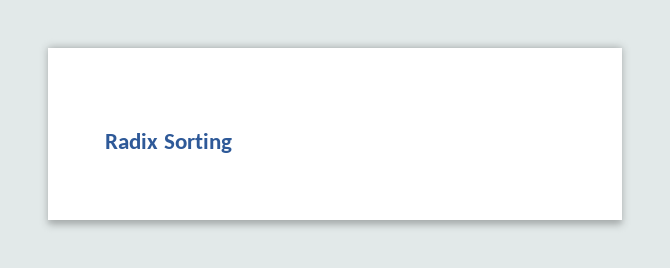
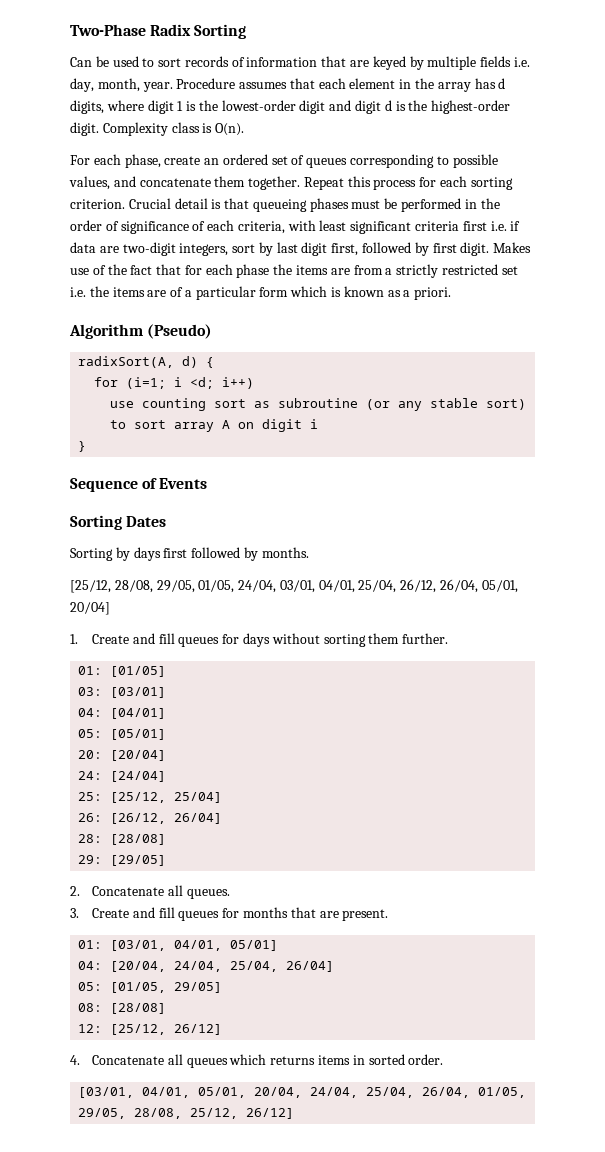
(105, 141) none -> [70,24,146,36] Two-Phase
(233, 143) none -> [70,56,530,70] [70,78,506,92] [70,100,511,114] [70,122,245,136] [70,154,498,168] [69,176,513,190] [70,198,500,212] [70,220,521,234] [70,242,532,256] [70,264,518,278] [70,286,452,300] [69,324,213,339] [78,356,215,368] [94,377,255,389] [110,398,527,411] [110,419,319,432] [78,441,87,452] [70,478,208,492] [70,515,167,530] [70,547,309,561] [70,579,518,593] [70,602,110,615] [70,633,449,647] [78,666,167,677] [78,687,167,698] [78,708,167,719] [78,729,167,740] [78,750,167,761] [78,771,167,782] [78,792,223,803] [78,813,223,824] [78,834,167,845] [78,855,167,866] [70,885,230,899] [70,907,389,921] [78,940,279,951] [78,961,335,972] [78,982,223,993] [78,1003,167,1014] [78,1024,223,1035] [70,1054,444,1068] [78,1087,527,1098] [78,1108,295,1119] // Can be used to sort records of information that are keyed by multiple fields i.e. day, month, year. Procedure assumes that each element in the array has d digits, where digit 1 is the lowest-order digit and digit d is the highest-order digit. Complexity class is O(n). // For each phase, create an ordered set of queues corresponding to possible values, and concatenate them together. Repeat this process for each sorting criterion. Crucial detail is that queueing phases must be performed in the order of significance of each criteria, with least significant criteria first i.e. if data are two-digit integers, sort by last digit first, followed by first digit. Makes use of the fact that for each phase the items are from a strictly restricted set i.e. the items are of a particular form which is known as a priori. // Algorithm (Pseudo) // radixSort(A, d) { // for (i=1; i <d; i++) // use counting sort as subroutine (or any stable sort) to sort array A on digit i // } // Sequence of Events // Sorting Dates // Sorting by days first followed by months. // [25/12, 28/08, 29/05, 01/05, 24/04, 03/01, 04/01, 25/04, 26/12, 26/04, 05/01, 20/04] // 1. Create and fill queues for days without sorting them further. // 01: [01/05] // 03: [03/01] // 04: [04/01] // 05: [05/01] // 20: [20/04] // 24: [24/04] // 25: [25/12, 25/04] // 26: [26/12, 26/04] // 28: [28/08] // 29: [29/05] // 2. Concatenate all queues. // 3. Create and fill queues for months that are present. // 01: [03/01, 04/01, 05/01] // 04: [20/04, 24/04, 25/04, 26/04] // 05: [01/05, 29/05] // 08: [28/08] // 12: [25/12, 26/12] // 4. Concatenate all queues which returns items in sorted order. // [03/01, 04/01, 05/01, 20/04, 24/04, 25/04, 26/04, 01/05, 29/05, 28/08, 25/12, 26/12]

